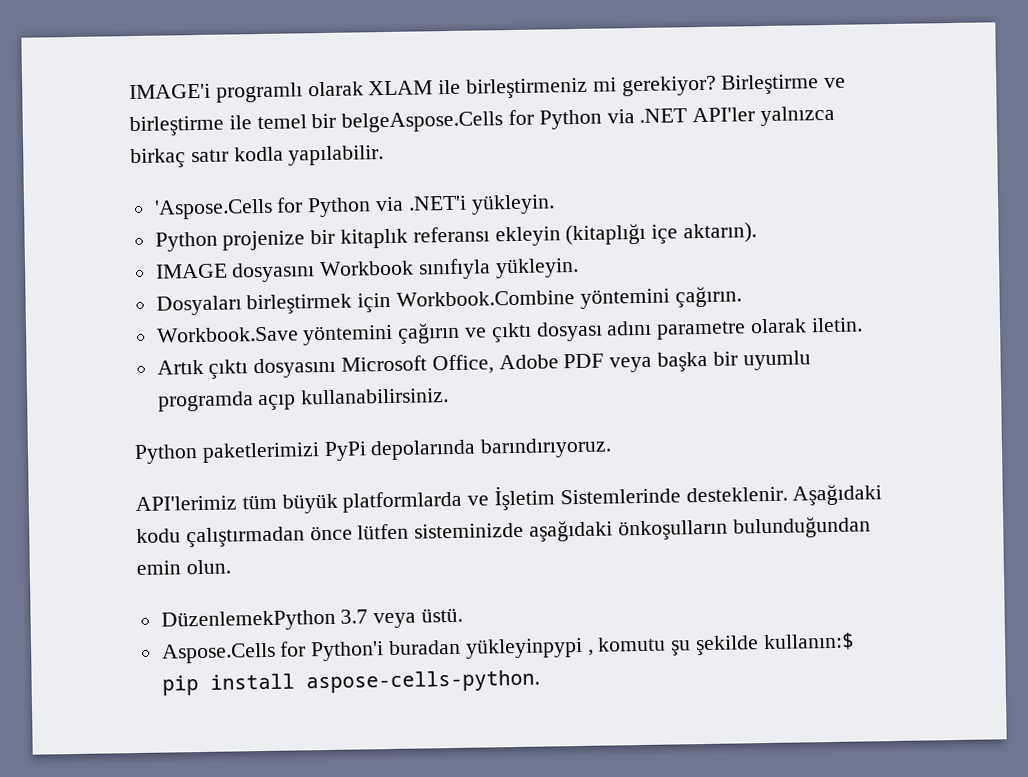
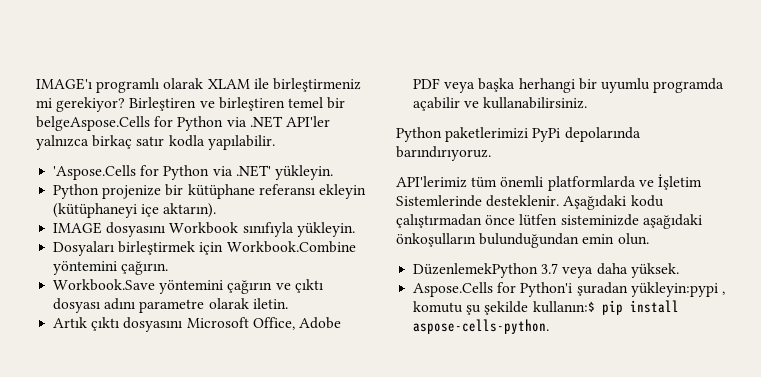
[129,83,211,100] IMAGE'i -> [36,78,92,90] IMAGE'ı
[721,74,847,95] [129,115,252,137] Birleştirme ve birleştirme ile -> [129,97,285,111] Birleştiren ve birleştiren
[407,195,467,211] .NET'i -> [235,165,271,177] .NET'
[340,228,409,249] kitaplık -> [187,184,255,199] kütüphane
[565,223,647,246] (kitaplığı -> [53,203,138,218] (kütüphaneyi
(709, 361) none -> [518,78,575,93] herhangi
[258,394,297,411] açıp -> [413,97,480,111] açabilir ve
[281,493,338,514] büyük -> [500,176,544,187] önemli
[421,607,464,623] üstü. -> [596,263,679,278] daha yüksek.
[388,637,583,659] buradan yükleyinpypi -> [576,282,718,297] şuradan yükleyin:pypi

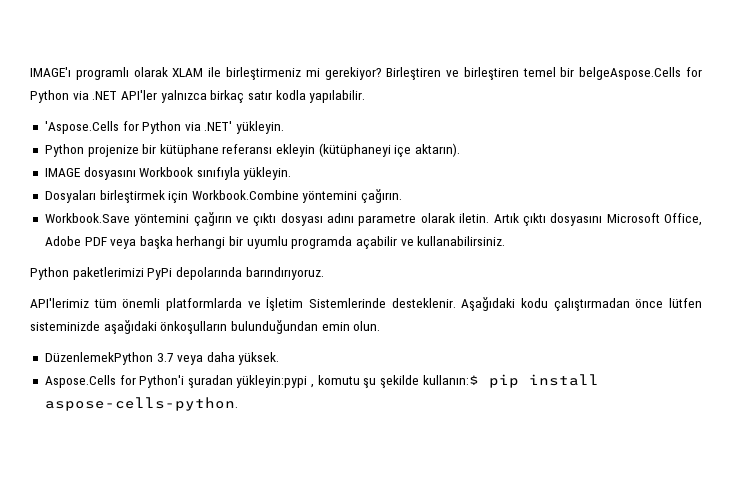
(288, 303) // -> (490, 218) none

